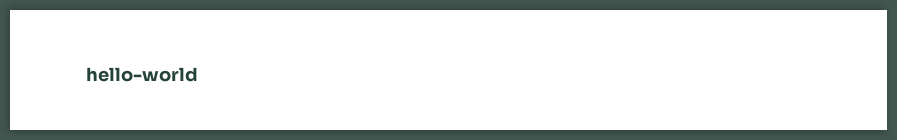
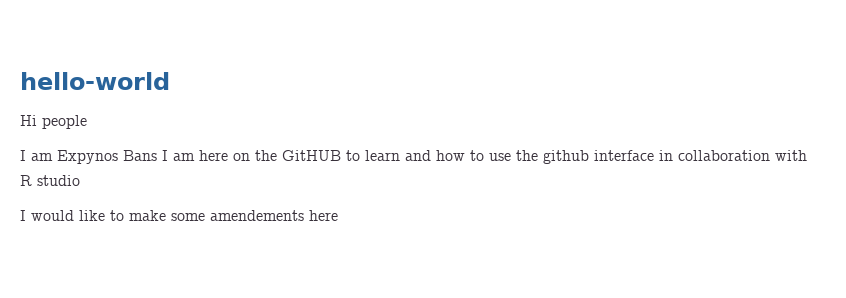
(198, 74) none -> [20,115,87,129] [20,150,807,164] [20,175,80,186] [20,210,338,221] // Hi people // I am Expynos Bans I am here on the GitHUB to learn and how to use the github interface in collaboration with R studio // I would like to make some amendements here

